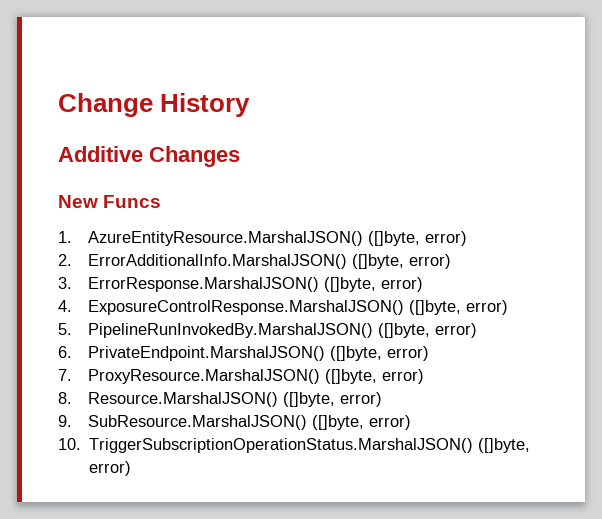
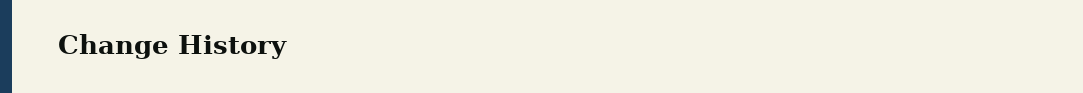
[58,146,240,167] [58,195,162,208] [58,231,467,246] [58,254,451,269] [58,277,423,292] [58,300,508,315] [58,323,477,338] [58,346,429,361] [58,369,424,384] [58,392,382,407] [58,415,411,430] [58,438,531,453] [89,461,132,476] // Additive Changes // New Funcs // 1. AzureEntityResource.MarshalJSON() ([]byte, error) // 2. ErrorAdditionalInfo.MarshalJSON() ([]byte, error) // 3. ErrorResponse.MarshalJSON() ([]byte, error) // 4. ExposureControlResponse.MarshalJSON() ([]byte, error) // 5. PipelineRunInvokedBy.MarshalJSON() ([]byte, error) // 6. PrivateEndpoint.MarshalJSON() ([]byte, error) // 7. ProxyResource.MarshalJSON() ([]byte, error) // 8. Resource.MarshalJSON() ([]byte, error) // 9. SubResource.MarshalJSON() ([]byte, error) // 10. TriggerSubscriptionOperationStatus.MarshalJSON() ([]byte, error) -> (287, 47) none

